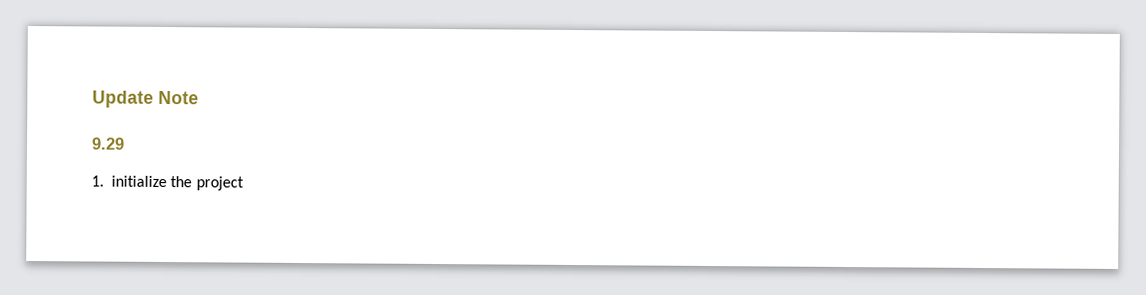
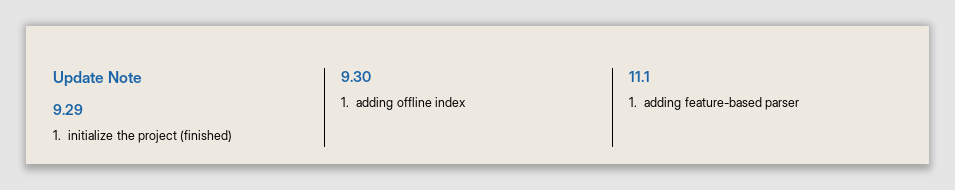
(244, 183) none -> [180,130,233,142] [341,71,371,82] [341,97,467,110] [629,71,650,82] [629,97,800,110] (finished) // 9.30 // 1. adding offline index // 11.1 // 1. adding feature-based parser

